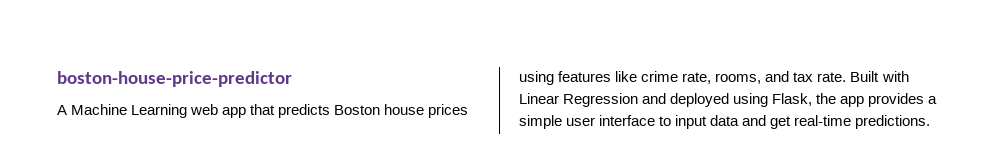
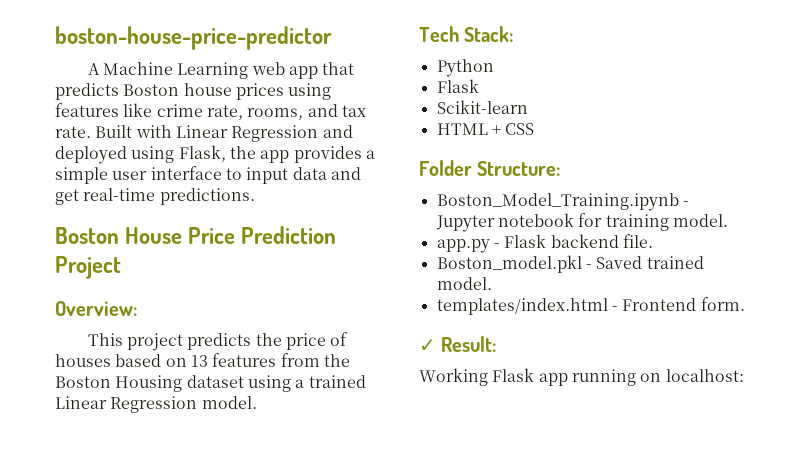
(931, 122) none -> [55,226,337,244] [55,256,121,279] [55,301,137,316] [87,332,349,351] [55,353,350,367] [55,375,366,392] [55,396,257,413] [419,26,514,42] [436,59,494,77] [436,79,479,93] [436,100,528,114] [436,123,535,135] [419,160,561,176] [436,193,689,211] [435,213,728,232] [436,234,653,253] [436,255,704,273] [436,277,492,290] [436,297,745,315] [419,336,497,352] [419,368,744,386] // Boston House Price Prediction Project // Overview: // This project predicts the price of houses based on 13 features from the Boston Housing dataset using a trained Linear Regression model. // Tech Stack: // Python // Flask // Scikit-learn // HTML + CSS // Folder Structure: // Boston_Model_Training.ipynb - Jupyter notebook for training model. // app.py - Flask backend file. // Boston_model.pkl - Saved trained model. // templates/index.html - Frontend form. // ✓ Result: // Working Flask app running on localhost:

